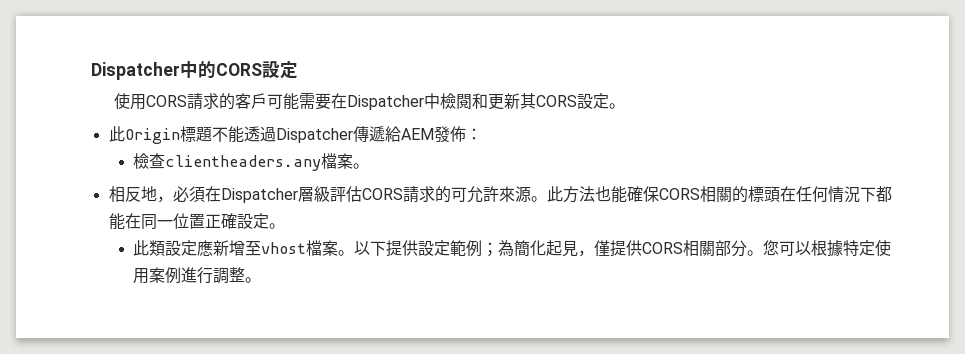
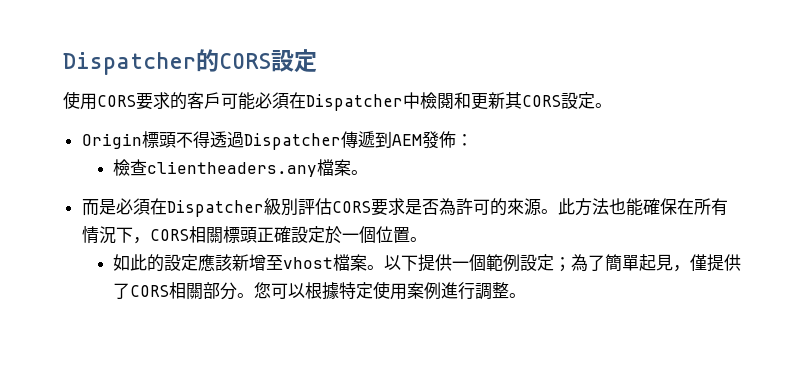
[91,61,198,80] Dispatcher中 -> [63,52,196,75] Dispatcher
[186,93,203,110] 請 -> [136,93,153,110] 要
[298,93,331,110] 需要 -> [255,92,289,109] 必須
[108,126,244,144] 此Origin標題不能 -> [81,131,210,149] Origin標頭不得
[384,126,401,142] 給 -> [374,131,392,148] 到
[108,186,330,203] 相反地，必須在Dispatcher層級 -> [81,198,298,217] 而是必須在Dispatcher級別
[402,186,499,203] 請求的可允許 -> [370,198,507,216] 要求是否為許可的
[658,186,892,203] [108,213,285,230] [133,240,214,256] CORS相關的標頭在任何情況下都能在同一位置正確設定。 // 此類設定應 -> [676,198,728,216] [81,226,427,244] [112,254,232,272] 在所有情況下，CORS相關標頭正確設定於一個位置。 // 如此的設定應該
[418,240,547,257] 設定範例；為簡化 -> [451,254,639,272] 一個範例設定；為了簡單
(643, 248) none -> [112,283,130,299] 了

